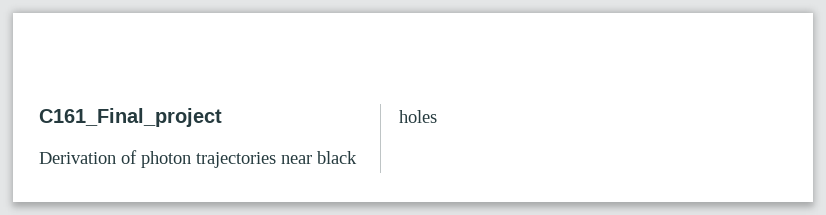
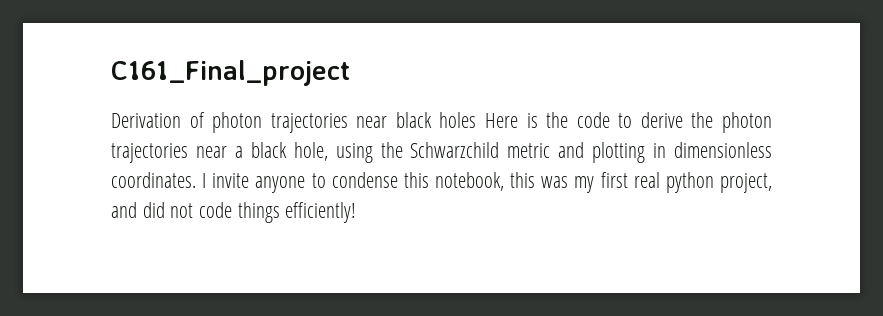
(437, 116) none -> [485,112,772,133] [111,142,772,163] [111,172,772,193] [111,202,357,223] Here is the code to derive the photon trajectories near a black hole, using the Schwarzchild metric and plotting in dimensionless coordinates. I invite anyone to condense this notebook, this was my first real python project, and did not code things efficiently!

